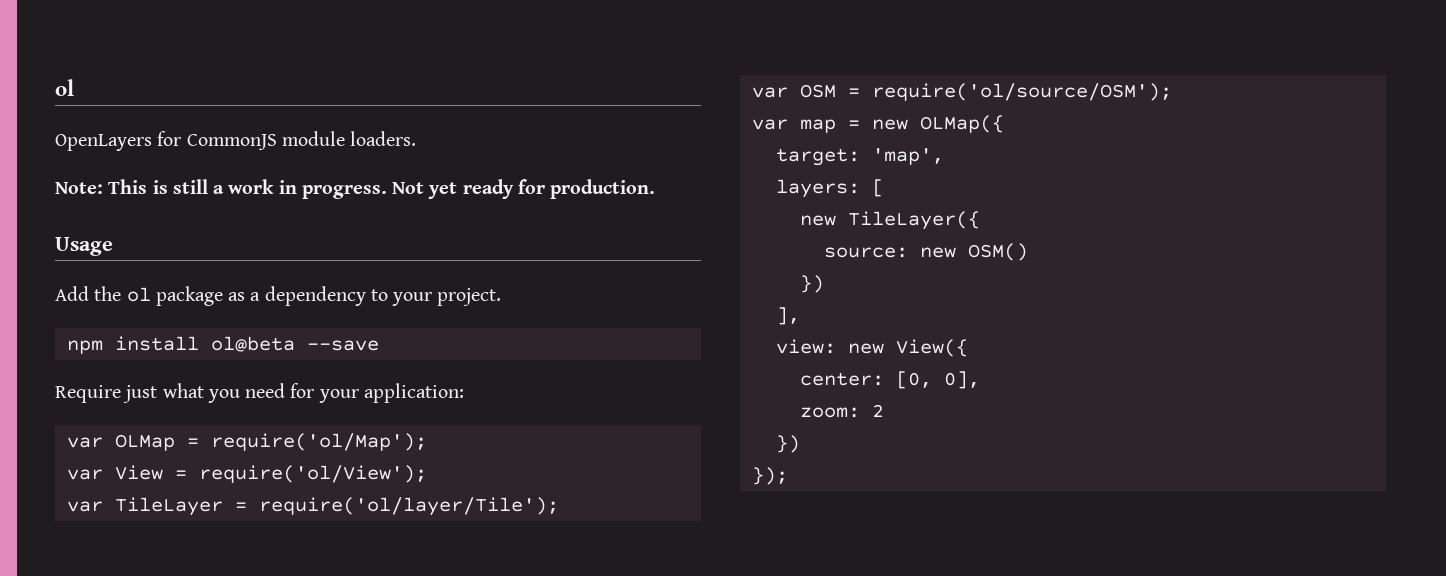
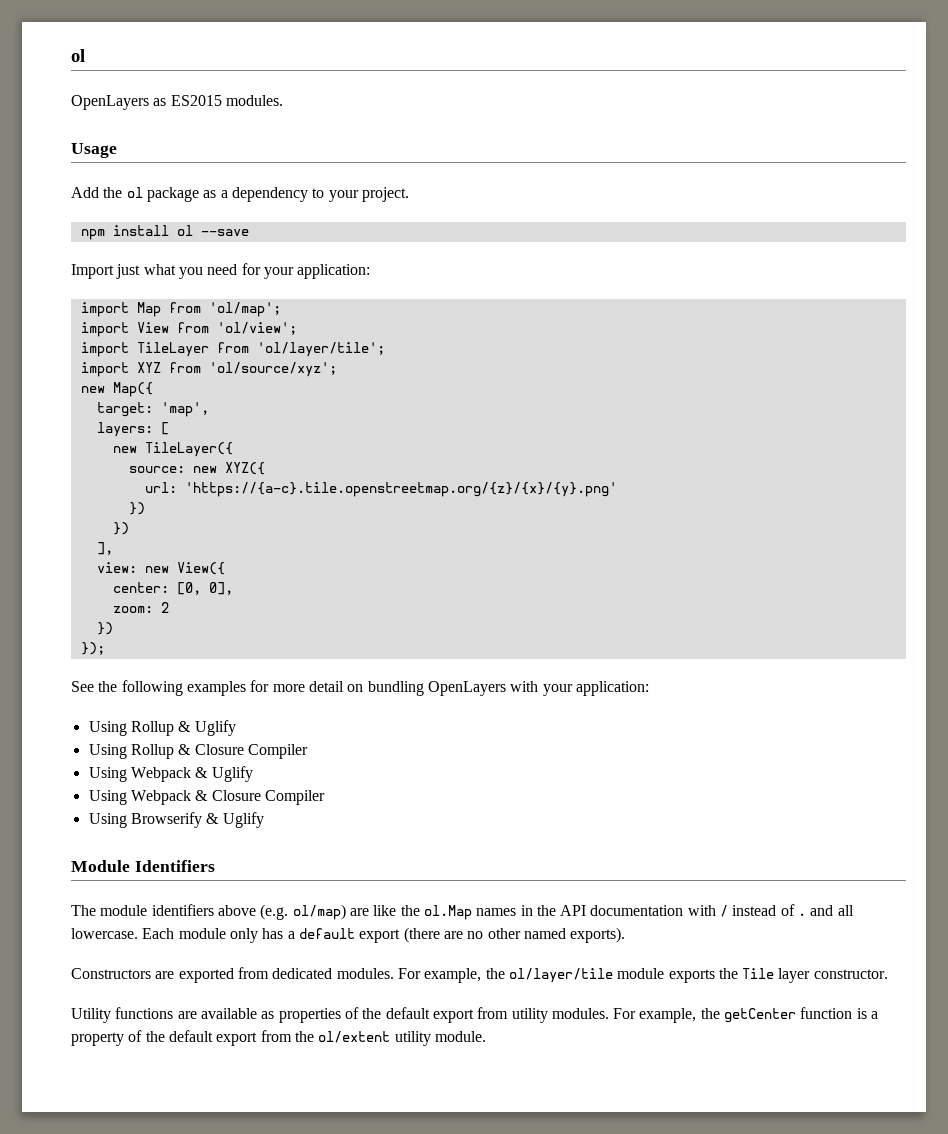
[157,131,417,150] [55,179,656,199] for CommonJS module loaders. // Note: This is still a work in progress. Not yet ready for production. -> [153,95,283,106] as ES2015 modules.
[210,336,295,352] ol@beta -> [176,225,193,236] ol
[55,385,121,403] Require -> [71,264,114,279] Import
[66,433,427,451] [66,465,427,483] [66,497,559,516] [751,83,1172,101] [751,115,1004,133] var OLMap = require('ol/Map'); // var View = require('ol/View'); // var TileLayer = require('ol/layer/Tile'); // var OSM = require('ol/source/OSM'); // var map = new OLMap({ -> [80,302,281,317] [80,322,297,337] [80,342,385,357] [80,362,337,377] [80,382,153,397] import Map from 'ol/map'; // import View from 'ol/view'; // import TileLayer from 'ol/layer/tile'; // import XYZ from 'ol/source/xyz'; // new Map({
[967,243,1028,261] OSM() -> [224,462,265,475] [144,482,617,497] [128,502,145,515] XYZ({ // url: 'https://{a-c}.tile.openstreetmap.org/{z}/{x}/{y}.png' // })
(788, 476) none -> [71,680,649,696] [88,720,236,736] [88,744,308,759] [88,766,253,782] [88,790,325,805] [88,812,264,828] [71,860,215,872] [71,904,854,920] [71,927,626,943] [71,967,888,983] [71,1007,879,1023] [71,1030,486,1046] // See the following examples for more detail on bundling OpenLayers with your application: // Using Rollup & Uglify // Using Rollup & Closure Compiler // Using Webpack & Uglify // Using Webpack & Closure Compiler // Using Browserify & Uglify // Module Identifiers // The module identifiers above (e.g. ol/map) are like the ol.Map names in the API documentation with / instead of . and all lowercase. Each module only has a default export (there are no other named exports). // Constructors are exported from dedicated modules. For example, the ol/layer/tile module exports the Tile layer constructor. // Utility functions are available as properties of the default export from utility modules. For example, the getCenter function is a property of the default export from the ol/extent utility module.

